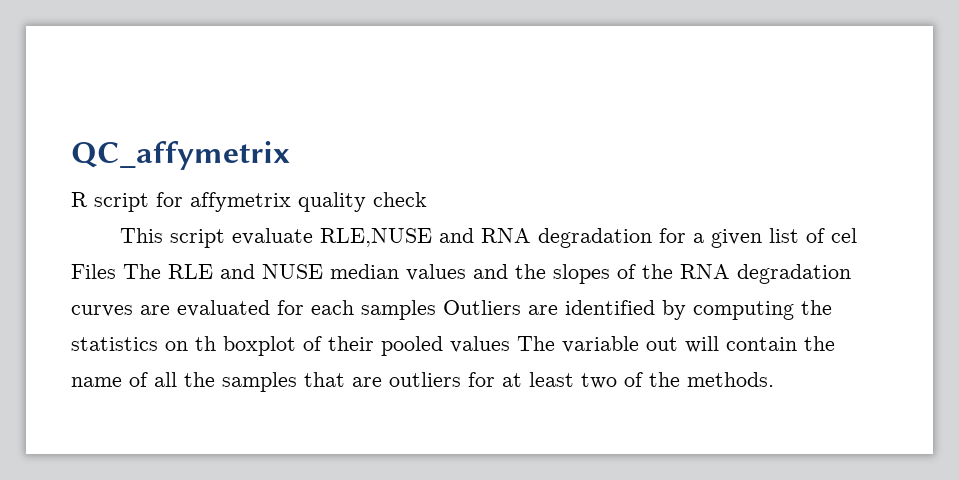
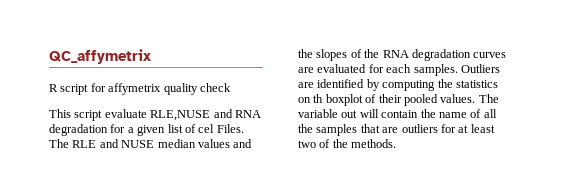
[71,264,116,279] Files -> [216,124,244,133] Files.
[361,300,436,320] samples -> [413,64,458,76] samples.
[450,336,510,353] values -> [440,94,476,103] values.

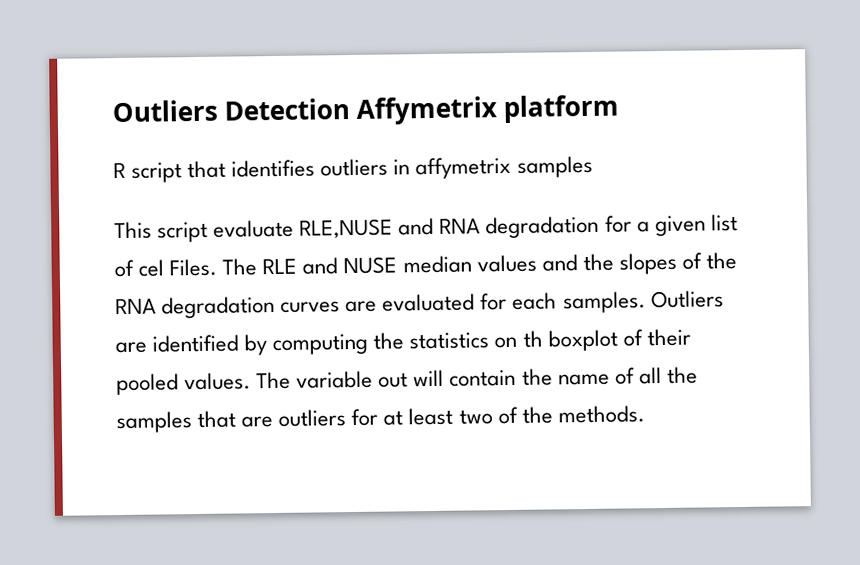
[49,49,151,64] [49,83,231,95] QC_affymetrix // R script for affymetrix quality check -> [112,94,620,125] [113,155,593,183] Outliers Detection Affymetrix platform // R script that identifies outliers in affymetrix samples

